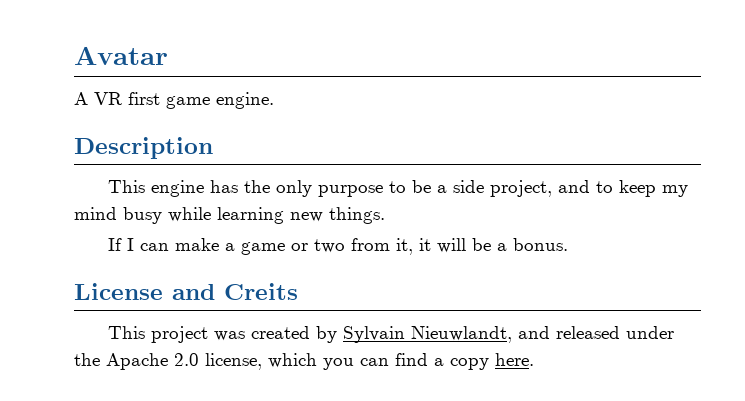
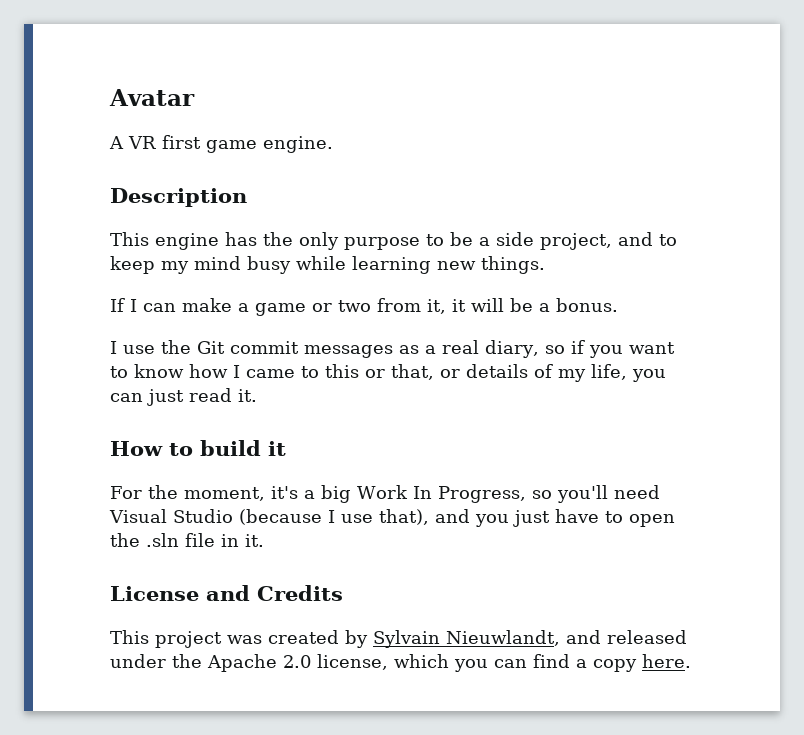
(569, 244) none -> [110,340,675,358] [110,364,666,382] [110,388,257,406] [110,440,286,456] [110,485,660,503] [109,509,675,527] [110,533,264,547] // I use the Git commit messages as a real diary, so if you want to know how I came to this or that, or details of my life, you can just read it. // How to build it // For the moment, it's a big Work In Progress, so you'll need Visual Studio (because I use that), and you just have to open the .sln file in it.
[224,283,298,300] Creits -> [257,585,343,601] Credits

